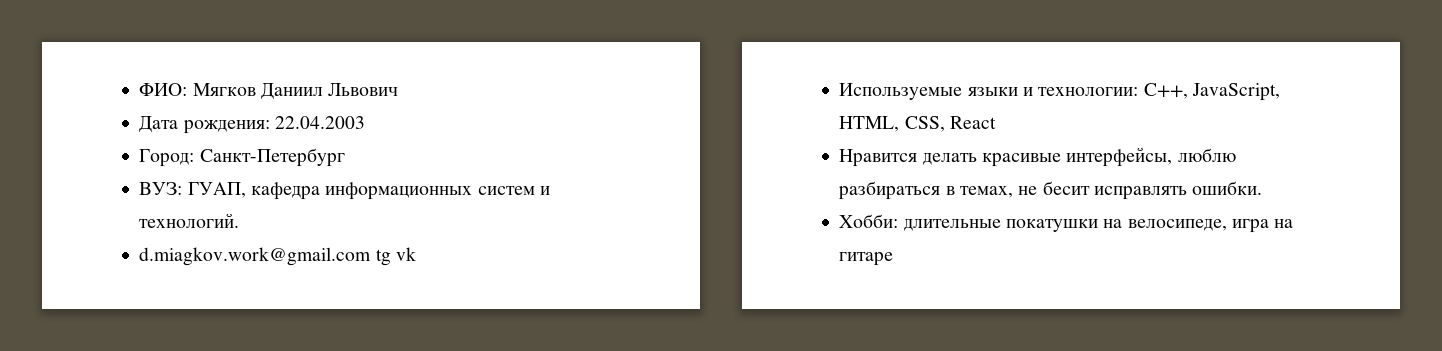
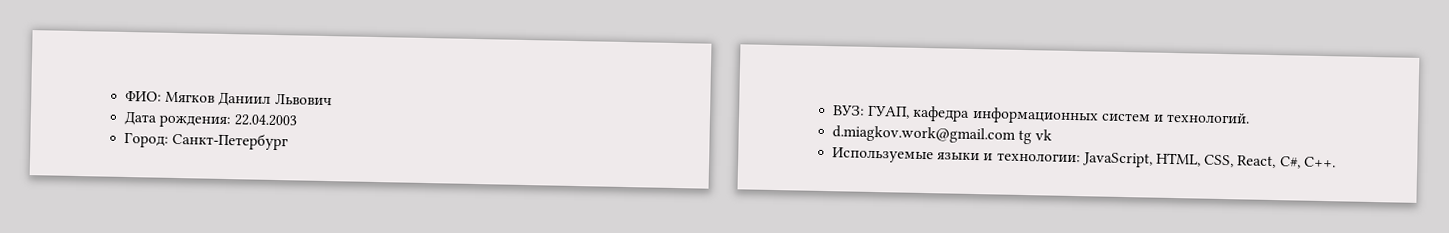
[1143,83,1188,99] C++, -> (1081, 157) none
[949,116,996,129] [839,147,1236,167] [838,181,1263,200] [839,214,1294,233] [839,252,894,266] React // Нравится делать красивые интерфейсы, люблю разбираться в темах, не бесит исправлять ошибки. // Хобби: длительные покатушки на велосипеде, игра на гитаре -> [1237,155,1336,169] React, C#, C++.

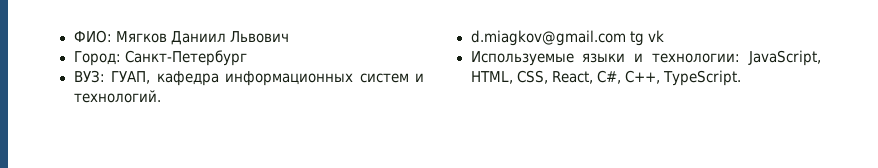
[124,110,298,129] // Дата рождения: 22.04.2003 -> (289, 37) none
[832,125,1017,144] d.miagkov.work@gmail.com -> [470,30,626,46] d.miagkov@gmail.com
[1303,156,1336,168] C++. -> [624,70,741,86] C++, TypeScript.

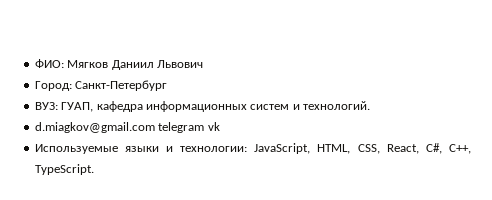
[629,31,644,46] tg -> [158,122,205,133] telegram

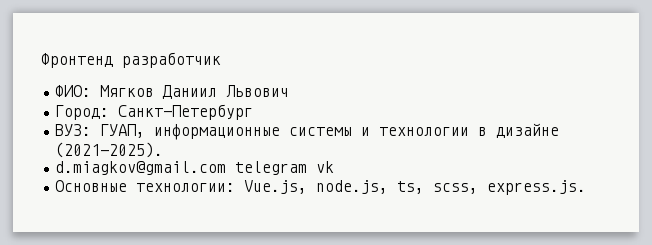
(34, 63) none -> [41,52,221,68] Фронтенд разработчик //
[96,101,370,112] [34,122,220,133] [34,143,472,154] [34,164,94,175] кафедра информационных систем и технологий. // d.miagkov@gmail.com telegram vk // Используемые языки и технологии: JavaScript, HTML, CSS, React, C#, C++, TypeScript. -> [154,123,560,140] [55,142,164,158] [55,161,335,175] [55,180,587,195] информационные системы и технологии в дизайне (2021-2025). // d.miagkov@gmail.com telegram vk // Основные технологии: Vue.js, node.js, ts, scss, express.js.

